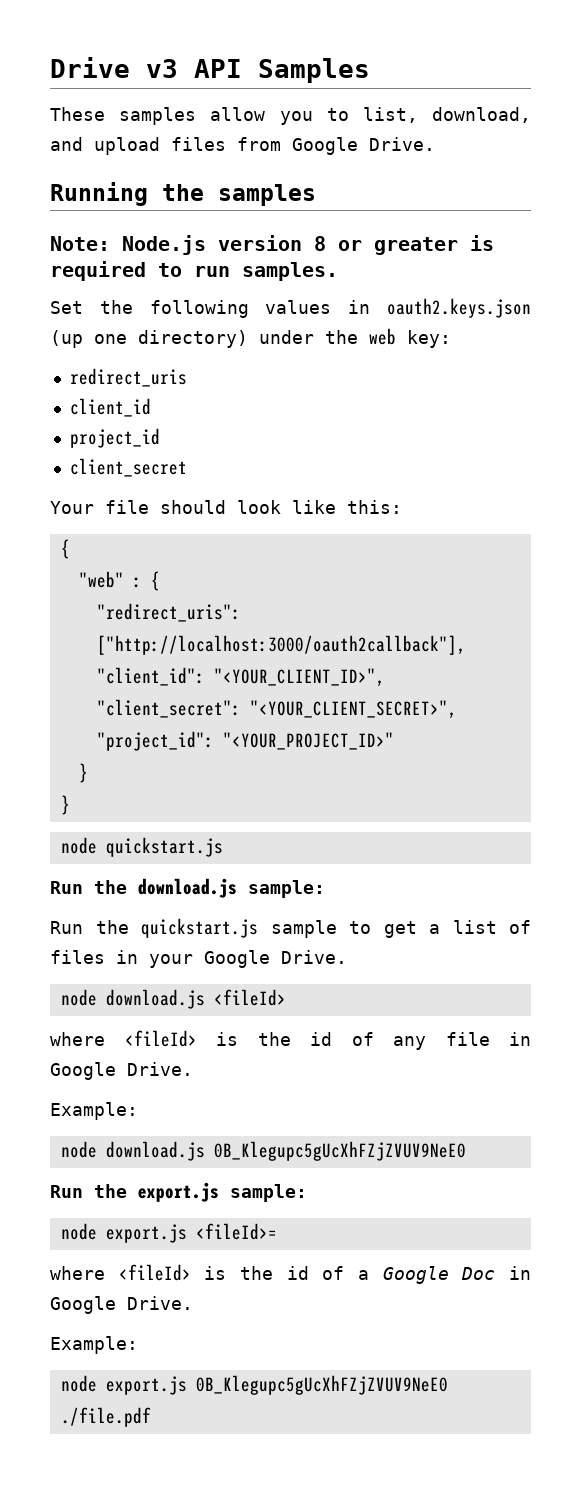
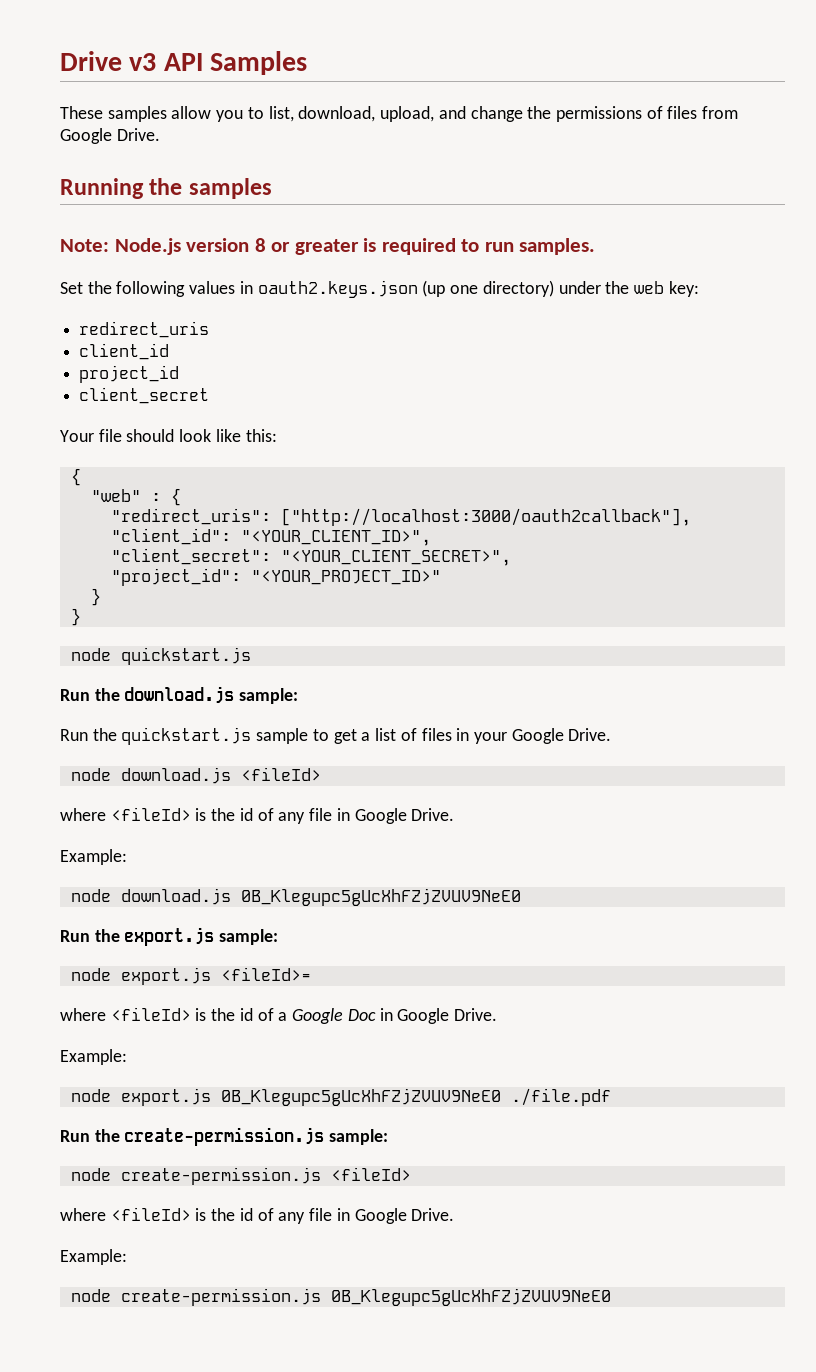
[50,137,160,155] and upload -> [380,106,663,122] upload, and change the permissions of
(151, 1417) none -> [60,1127,389,1146] [70,1167,411,1185] [60,1207,455,1224] [60,1249,127,1265] [70,1288,611,1306] // Run the create-permission.js sample: // node create-permission.js <fileId> // where <fileId> is the id of any file in Google Drive. // Example: // node create-permission.js 0B_Klegupc5gUcXhFZjZVUV9NeE0

